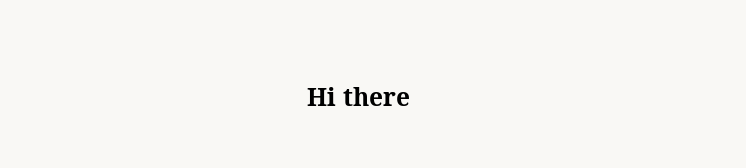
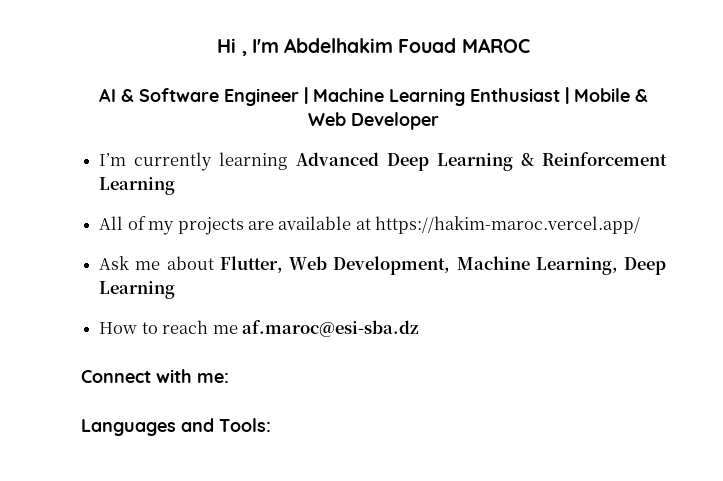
[342,87,410,106] there -> [241,38,530,56] [99,87,648,106] [308,112,439,130] [99,152,667,171] [99,177,176,195] [99,216,641,235] [99,256,667,275] [99,281,176,299] [99,320,419,337] [81,369,229,383] [81,418,271,436] , I'm Abdelhakim Fouad MAROC // AI & Software Engineer | Machine Learning Enthusiast | Mobile & Web Developer // I’m currently learning Advanced Deep Learning & Reinforcement Learning // All of my projects are available at https://hakim-maroc.vercel.app/ // Ask me about Flutter, Web Development, Machine Learning, Deep Learning // How to reach me af.maroc@esi-sba.dz // Connect with me: // Languages and Tools:

